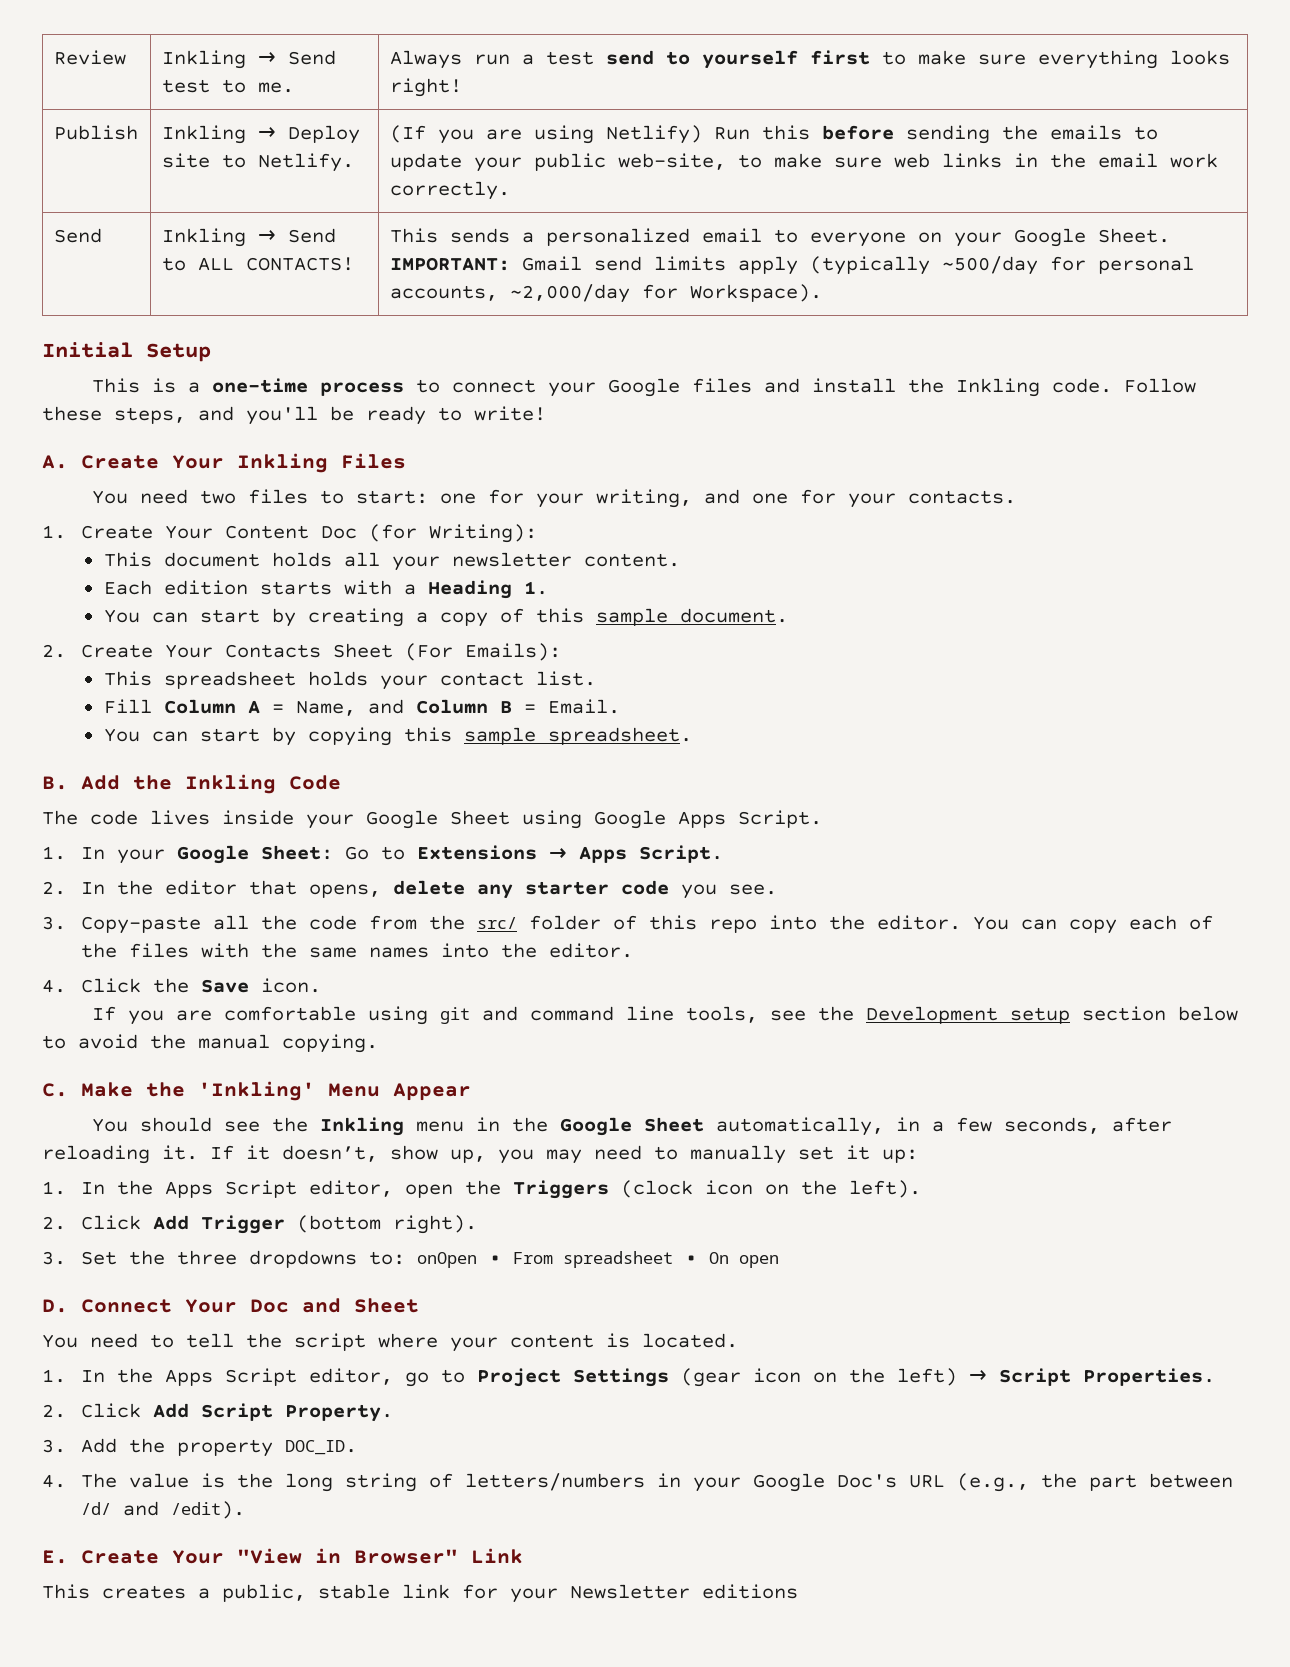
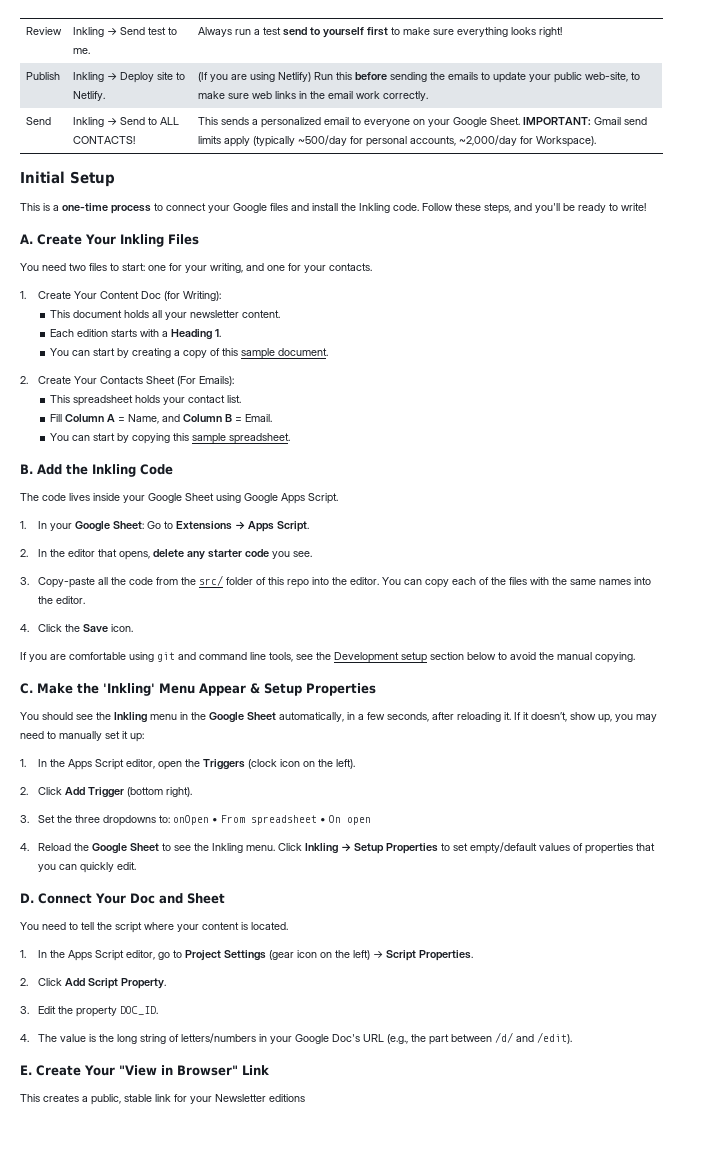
(471, 1092) none -> [250,683,376,696] & Setup Properties
(780, 1261) none -> [20,842,655,854] [37,862,136,873] // 4. Reload the Google Sheet to see the Inkling menu. Click Inkling → Setup Properties to set empty/default values of properties that you can quickly edit.
[81,1438,118,1453] Add -> [37,1006,56,1014] Edit

